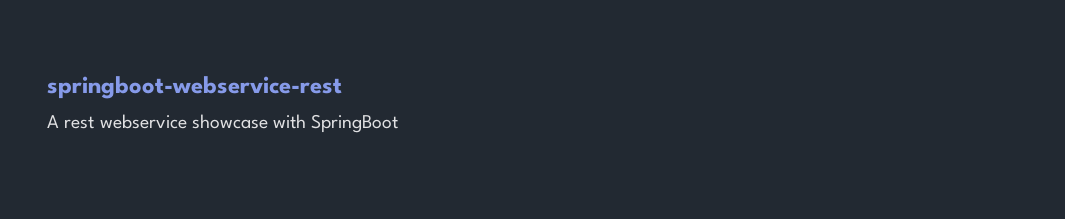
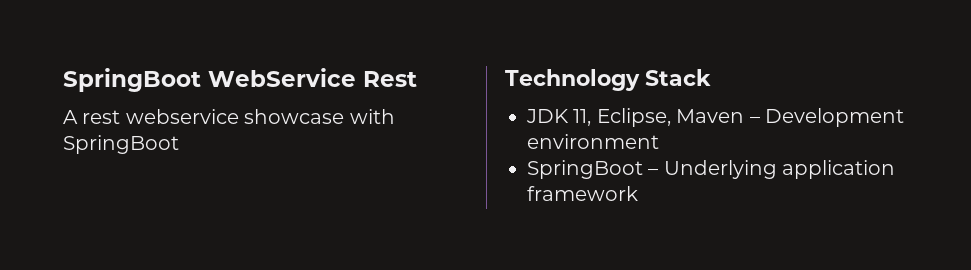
[47,76,342,99] springboot-webservice-rest -> [63,68,417,92] SpringBoot WebService Rest
(399, 123) none -> [505,69,711,91] [526,108,904,127] [527,134,659,149] [527,160,896,179] [527,186,638,201] // Technology Stack // JDK 11, Eclipse, Maven – Development environment // SpringBoot – Underlying application framework

